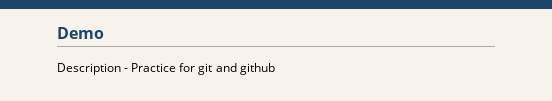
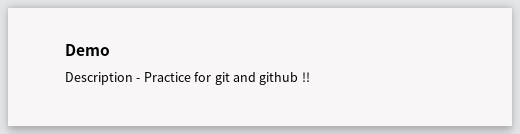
(275, 69) none -> [301,72,310,82] !!

